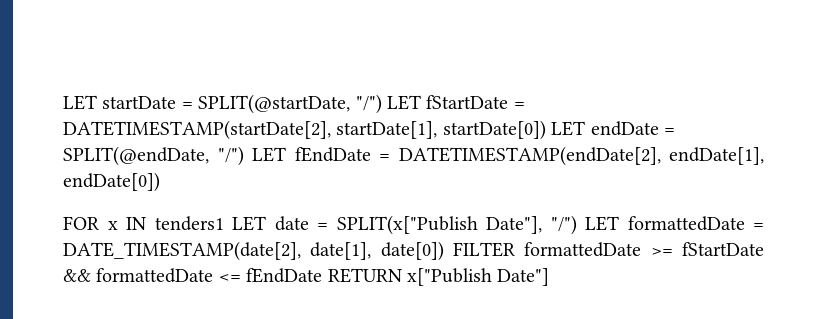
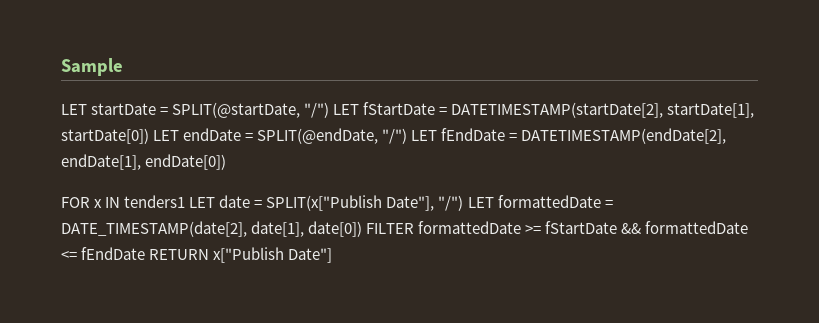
(63, 102) none -> [61,58,123,76] Sample //

